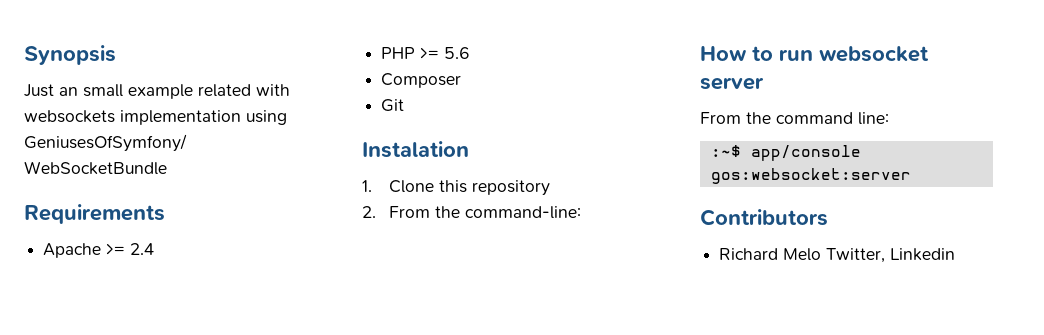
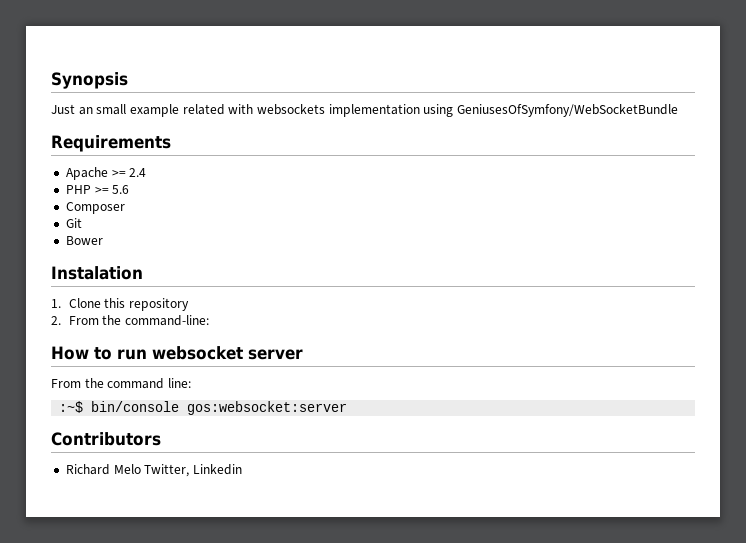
(405, 105) none -> [65,236,103,245] // Bower
[750,145,861,161] app/console -> [91,401,180,412] bin/console

